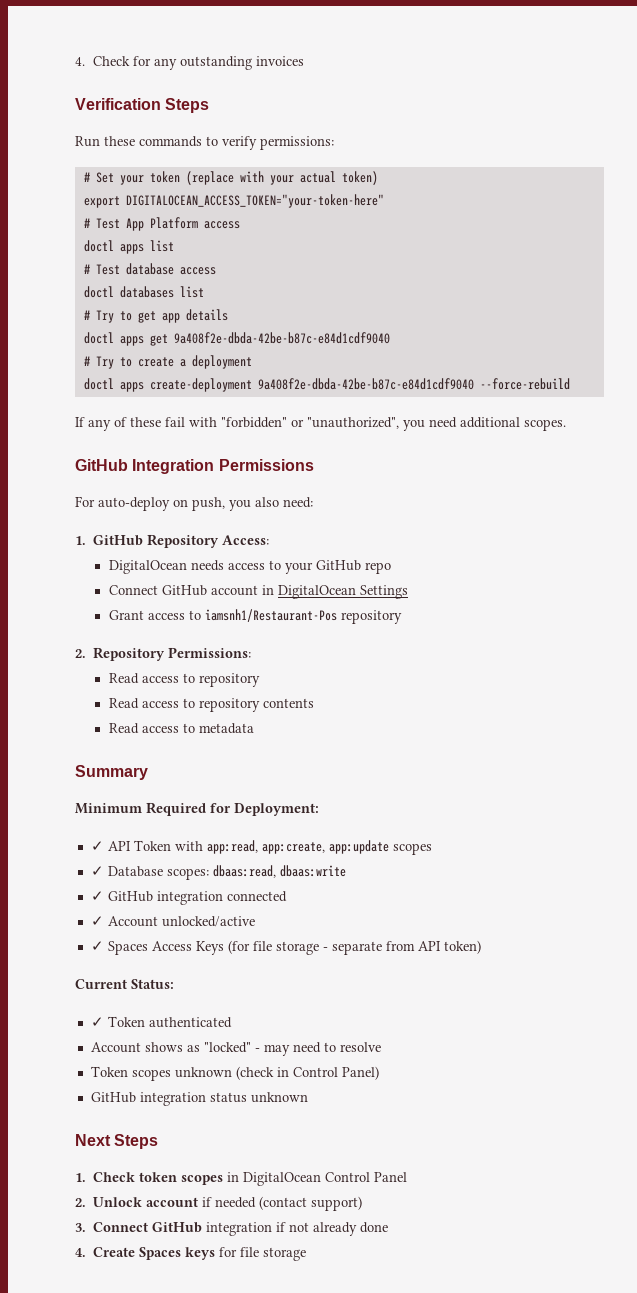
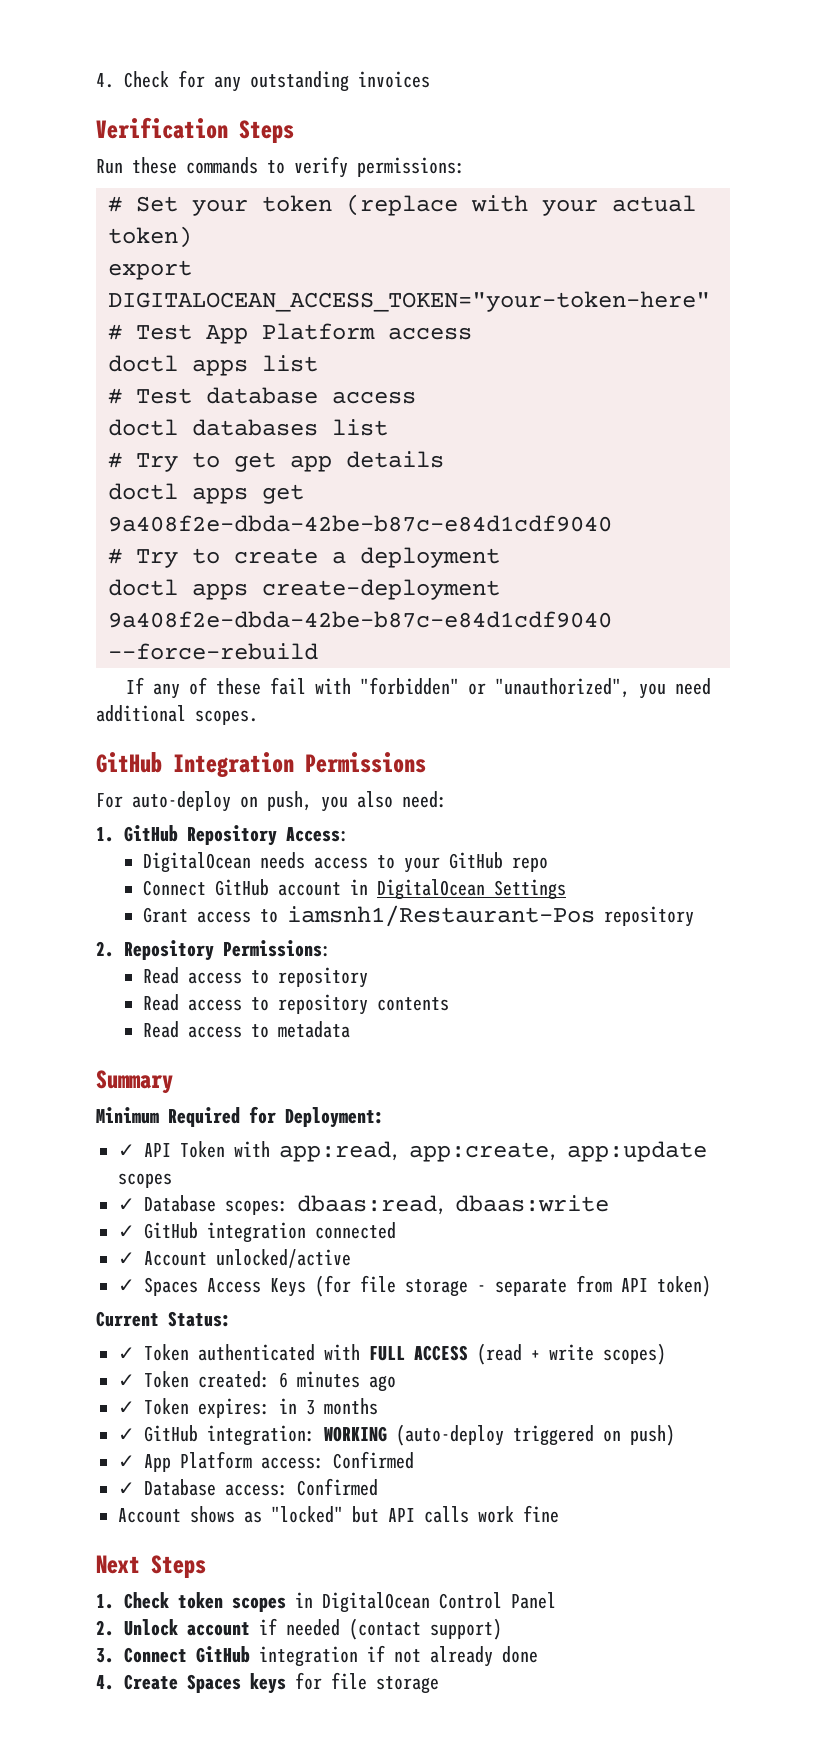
[90,1042,381,1056] [90,1066,379,1081] [90,1092,308,1106] // Account shows as "locked" - may need to resolve // Token scopes unknown (check in Control Panel) // GitHub integration status unknown -> [324,1343,666,1365] [118,1371,396,1392] [118,1398,378,1418] [118,1424,675,1446] [118,1451,414,1472] [118,1478,378,1496] [118,1505,559,1523] with FULL ACCESS (read + write scopes) // ✓ Token created: 6 minutes ago // ✓ Token expires: in 3 months // ✓ GitHub integration: WORKING (auto-deploy triggered on push) // ✓ App Platform access: Confirmed // ✓ Database access: Confirmed // Account shows as "locked" but API calls work fine

